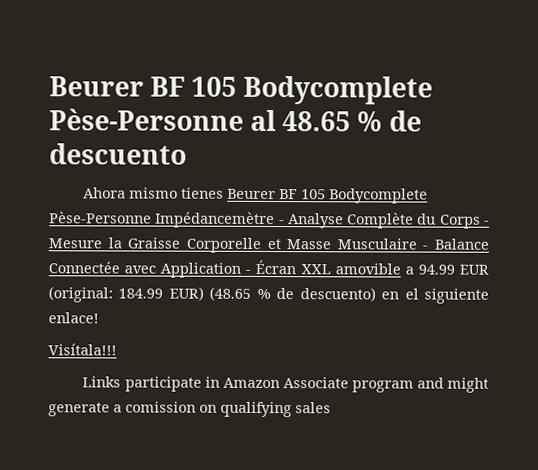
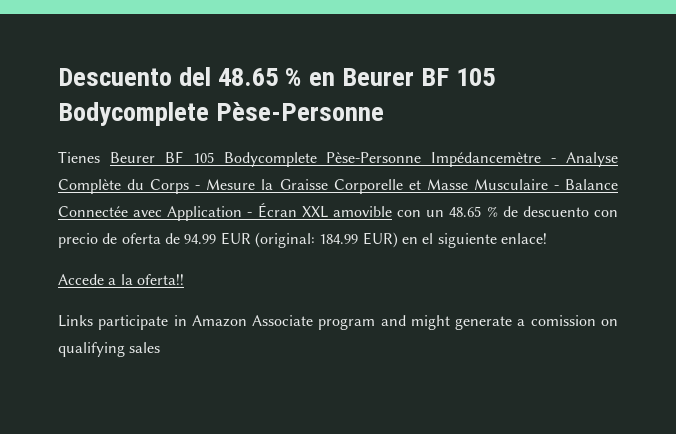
[49,75,434,105] [49,108,422,132] [49,143,187,165] [83,187,225,199] Beurer BF 105 Bodycomplete Pèse-Personne al 48.65 % de descuento // Ahora mismo tienes -> [58,67,496,86] [58,102,385,126] [58,151,100,163] Descuento del 48.65 % en Beurer BF 105 Bodycomplete Pèse-Personne // Tienes
[404,266,414,275] a -> [397,206,618,217] [58,233,180,248] con un 48.65 % de descuento con precio de oferta de
[209,286,376,302] (48.65 % de descuento) -> (398, 240) none
[48,343,117,356] Visítala!!! -> [58,274,184,285] Accede a la oferta!!

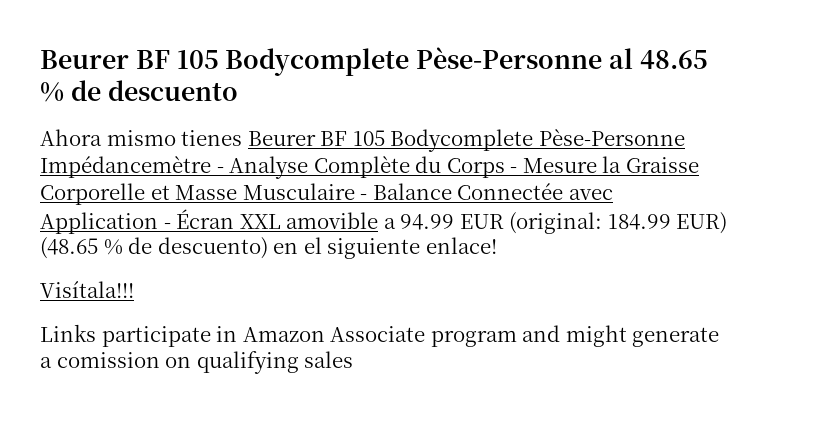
[58,67,496,86] [58,102,385,126] [58,151,100,163] Descuento del 48.65 % en Beurer BF 105 Bodycomplete Pèse-Personne // Tienes -> [40,47,708,76] [40,80,238,102] [40,129,243,146] Beurer BF 105 Bodycomplete Pèse-Personne al 48.65 % de descuento // Ahora mismo tienes
[397,206,618,217] [58,233,180,248] con un 48.65 % de descuento con precio de oferta de -> [383,218,396,229] a
(398, 240) none -> [40,237,268,259] (48.65 % de descuento)
[58,274,184,285] Accede a la oferta!! -> [40,281,134,298] Visítala!!!

